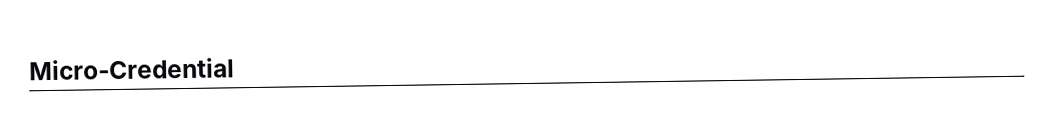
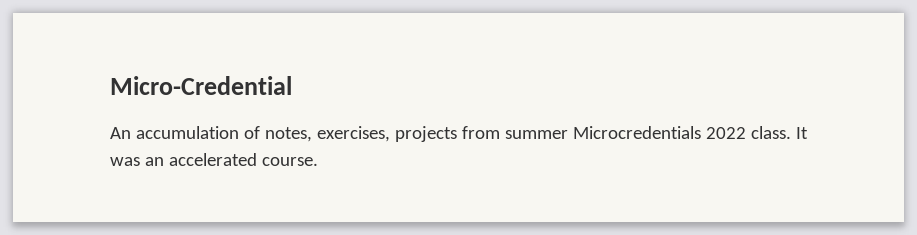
(235, 69) none -> [110,126,808,142] [110,153,318,166] // An accumulation of notes, exercises, projects from summer Microcredentials 2022 class. It was an accelerated course.

